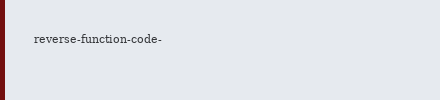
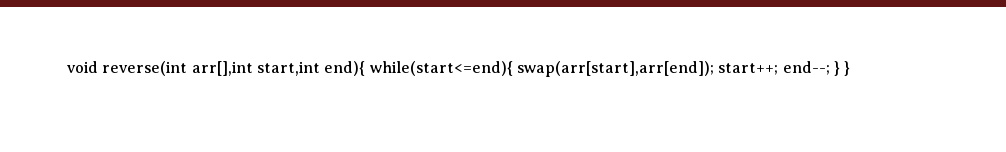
[34,34,162,43] reverse-function-code- -> [67,61,851,77] void reverse(int arr[],int start,int end){ while(start<=end){ swap(arr[start],arr[end]); start++; end--; } }

